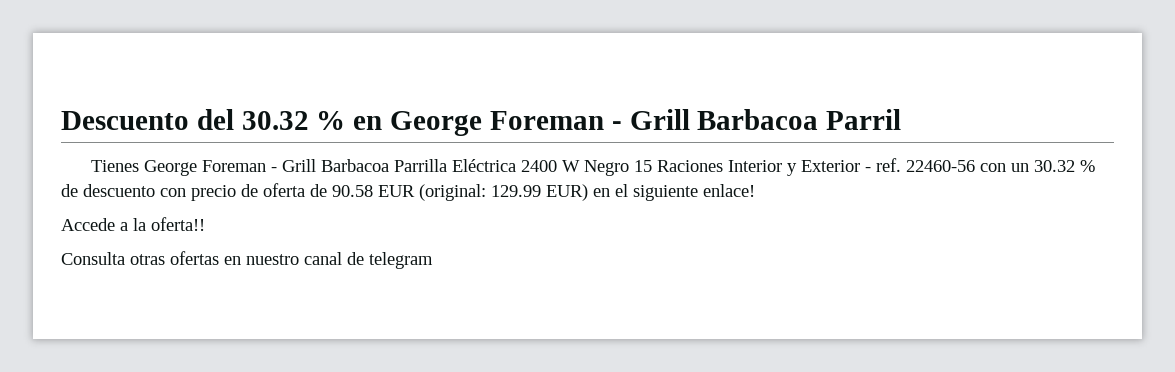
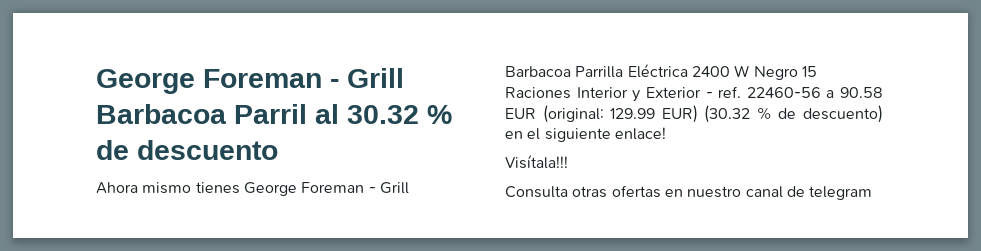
[61,109,383,130] Descuento del 30.32 % en -> (96, 81) none
[91,160,140,172] // Tienes -> [315,104,452,124] [96,140,278,160] [96,182,240,194] al 30.32 % de descuento // Ahora mismo tienes
[980,160,1096,172] [61,183,327,201] con un 30.32 % de descuento con precio de oferta de -> [826,90,835,98] a
(588, 192) none -> [704,105,883,123] (30.32 % de descuento)
[61,217,205,231] Accede a la oferta!! -> [505,155,568,169] Visítala!!!

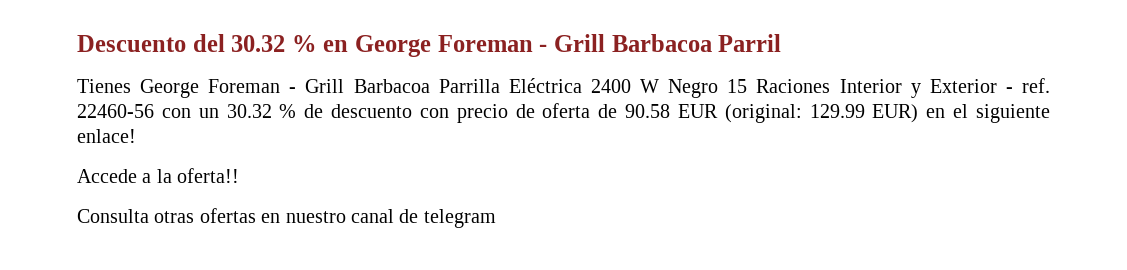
(96, 81) none -> [77,34,349,52] Descuento del 30.32 % en
[315,104,452,124] [96,140,278,160] [96,182,240,194] al 30.32 % de descuento // Ahora mismo tienes -> [77,79,131,93] // Tienes
[826,90,835,98] a -> [161,103,618,123] con un 30.32 % de descuento con precio de oferta de
[704,105,883,123] (30.32 % de descuento) -> (919, 113) none
[505,155,568,169] Visítala!!! -> [77,168,240,183] Accede a la oferta!!

